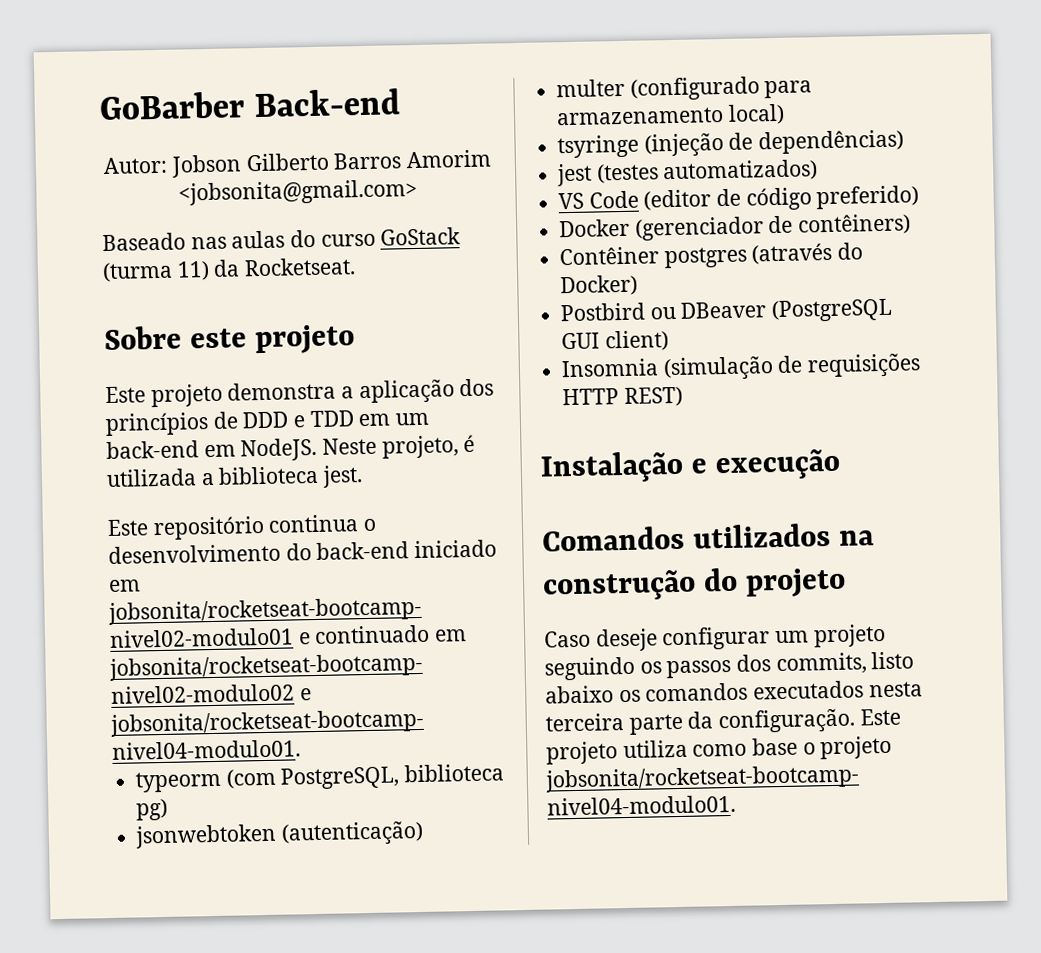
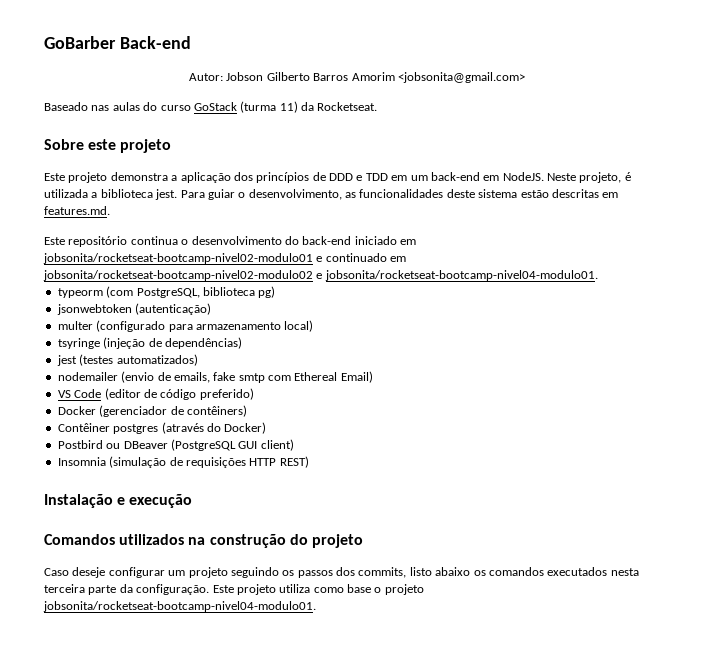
(364, 476) none -> [180,189,619,200] [44,206,110,215] Para guiar o desenvolvimento, as funcionalidades deste sistema estão descritas em features.md.
(819, 171) none -> [57,371,373,383] // nodemailer (envio de emails, fake smtp com Ethereal Email)

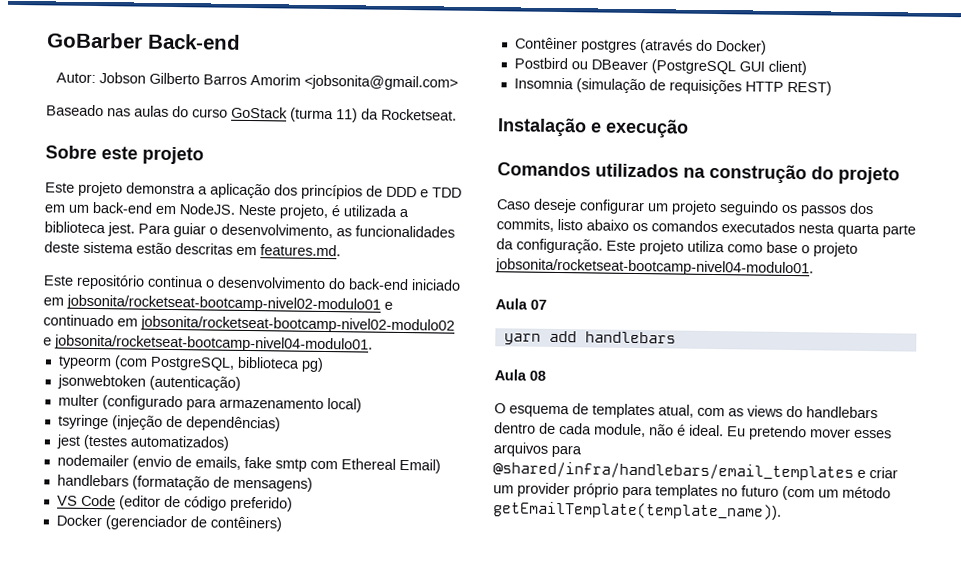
(373, 377) none -> [56,474,313,492] // handlebars (formatação de mensagens)
[44,584,85,593] terceira -> [837,223,880,238] quarta
(316, 606) none -> [495,298,547,310] [503,330,676,345] [494,369,546,381] [494,403,878,419] [494,422,892,441] [493,442,582,458] [493,461,898,481] [493,482,891,501] [493,501,782,520] // Aula 07 // yarn add handlebars // Aula 08 // O esquema de templates atual, com as views do handlebars dentro de cada module, não é ideal. Eu pretendo mover esses arquivos para @shared/infra/handlebars/email_templates e criar um provider próprio para templates no futuro (com um método getEmailTemplate(template_name)).

